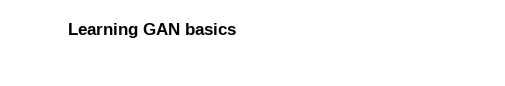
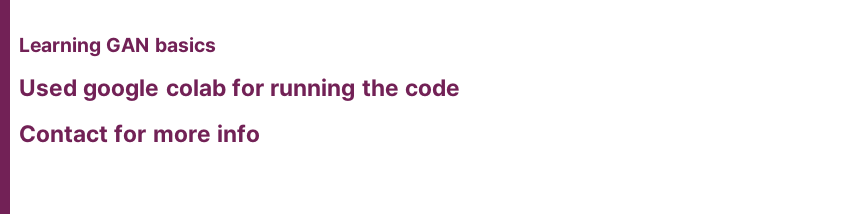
(236, 29) none -> [19,78,461,101] [19,124,261,143] // Used google colab for running the code // Contact for more info

